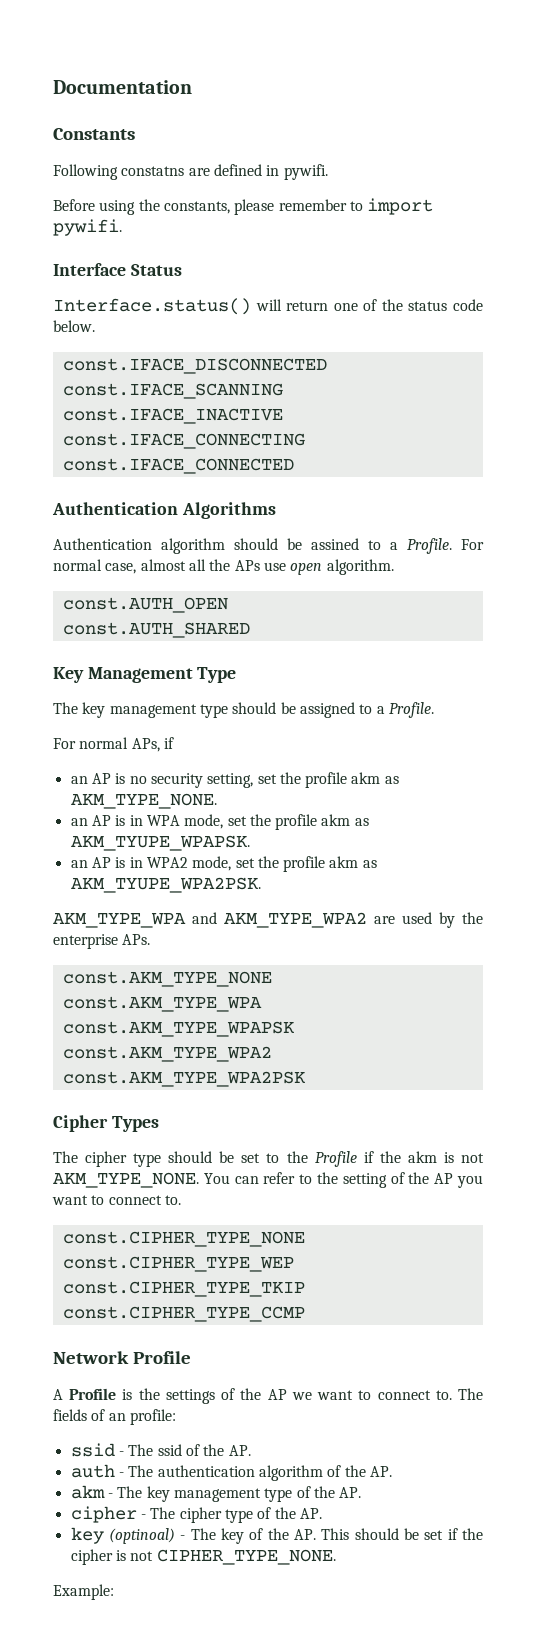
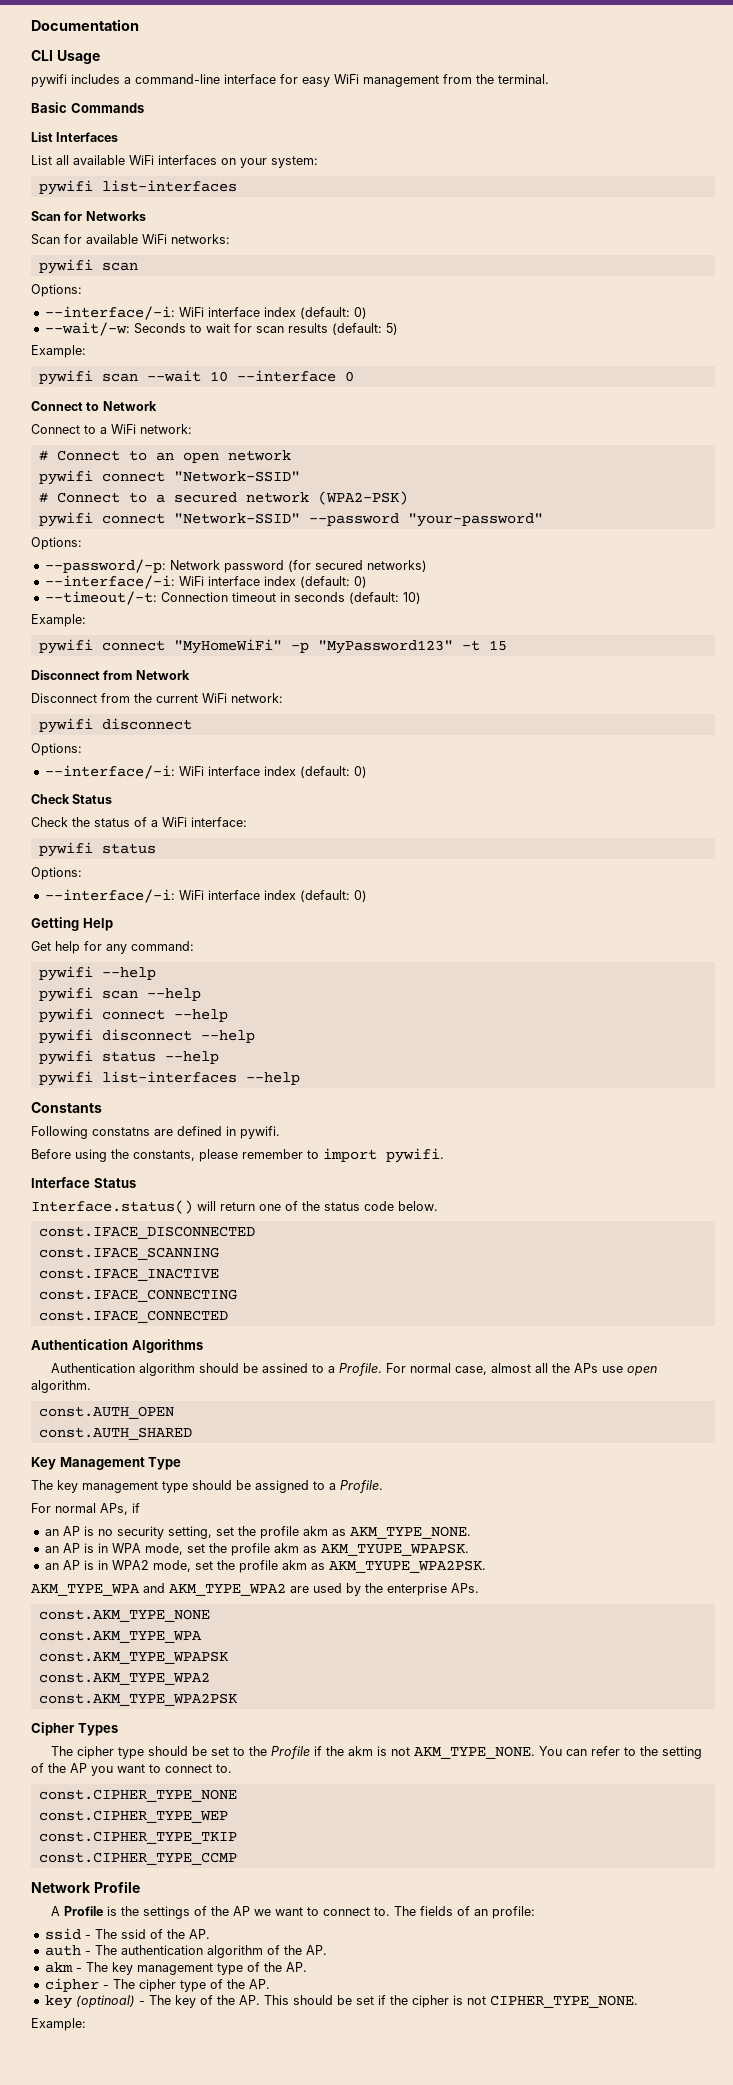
(192, 87) none -> [31,50,100,64] [31,74,549,87] [31,102,144,113] [31,132,119,142] [31,155,318,168] [38,180,237,195] [31,211,146,221] [31,234,230,245] [38,259,138,274] [31,284,82,297] [44,306,367,320] [44,322,398,336] [31,345,86,358] [38,370,354,385] [31,401,157,411] [31,424,192,434] [38,450,291,463] [38,470,300,485] [38,491,408,505] [38,512,543,527] [31,537,82,550] [44,559,427,573] [44,575,367,589] [44,591,421,605] [31,614,86,627] [38,639,507,654] [31,670,190,680] [31,693,283,703] [38,718,192,733] [31,743,82,756] [44,765,367,779] [31,794,113,804] [31,817,247,827] [38,842,156,857] [31,867,82,880] [44,889,367,903] [31,917,113,931] [31,941,194,954] [38,966,156,981] [38,987,201,1002] [38,1008,228,1023] [38,1029,255,1044] [38,1050,219,1065] [38,1071,300,1086] // CLI Usage // pywifi includes a command-line interface for easy WiFi management from the terminal. // Basic Commands // List Interfaces // List all available WiFi interfaces on your system: // pywifi list-interfaces // Scan for Networks // Scan for available WiFi networks: // pywifi scan // Options: // --interface/-i: WiFi interface index (default: 0) // --wait/-w: Seconds to wait for scan results (default: 5) // Example: // pywifi scan --wait 10 --interface 0 // Connect to Network // Connect to a WiFi network: // # Connect to an open network // pywifi connect "Network-SSID" // # Connect to a secured network (WPA2-PSK) // pywifi connect "Network-SSID" --password "your-password" // Options: // --password/-p: Network password (for secured networks) // --interface/-i: WiFi interface index (default: 0) // --timeout/-t: Connection timeout in seconds (default: 10) // Example: // pywifi connect "MyHomeWiFi" -p "MyPassword123" -t 15 // Disconnect from Network // Disconnect from the current WiFi network: // pywifi disconnect // Options: // --interface/-i: WiFi interface index (default: 0) // Check Status // Check the status of a WiFi interface: // pywifi status // Options: // --interface/-i: WiFi interface index (default: 0) // Getting Help // Get help for any command: // pywifi --help // pywifi scan --help // pywifi connect --help // pywifi disconnect --help // pywifi status --help // pywifi list-interfaces --help

